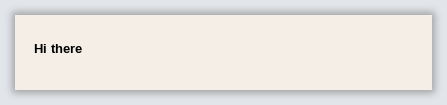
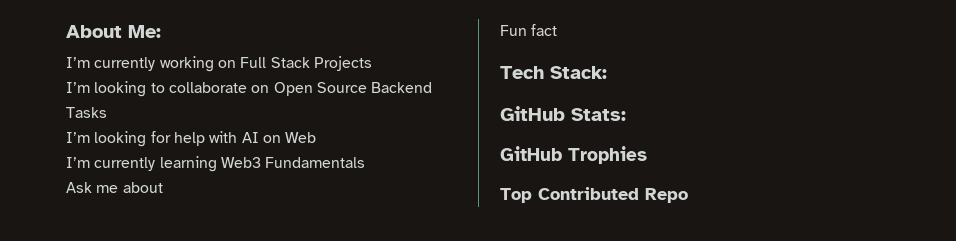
[34,44,82,53] Hi there -> [66,25,161,38] [66,56,372,72] [66,81,433,97] [66,107,107,118] [66,131,317,147] [66,156,366,172] [66,182,163,193] [500,24,558,36] [500,66,607,79] [500,106,626,121] [500,146,647,164] [500,187,688,203] About Me: // I’m currently working on Full Stack Projects // I’m looking to collaborate on Open Source Backend Tasks // I’m looking for help with AI on Web // I’m currently learning Web3 Fundamentals // Ask me about // Fun fact // Tech Stack: // GitHub Stats: // GitHub Trophies // Top Contributed Repo

